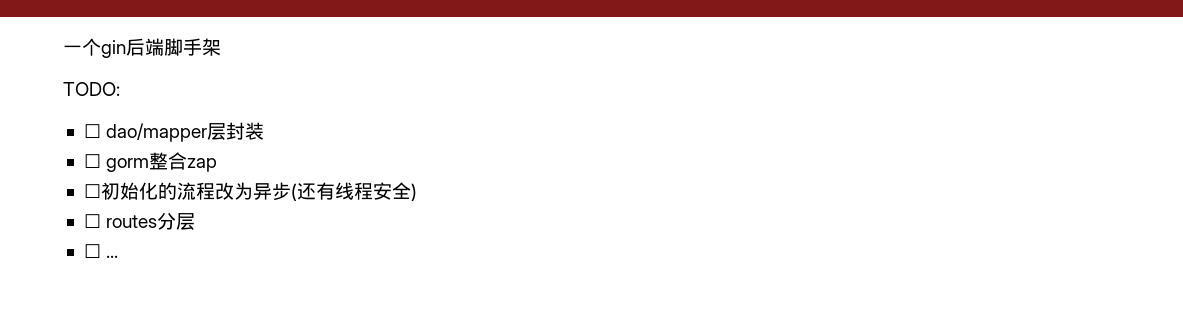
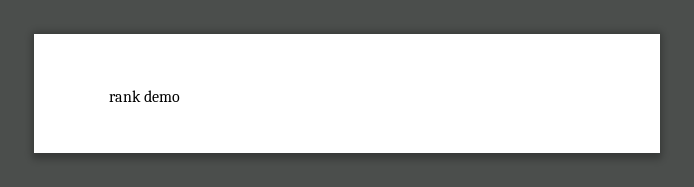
[63,38,221,58] [63,82,120,96] [83,122,265,142] [83,152,218,172] [83,182,417,201] [83,212,196,230] [83,244,119,258] 一个gin后端脚手架 // TODO: // ☐ dao/mapper层封装 // ☐ gorm整合zap // ☐初始化的流程改为异步(还有线程安全) // ☐ routes分层 // ☐ ... -> [109,90,181,102] rank demo

